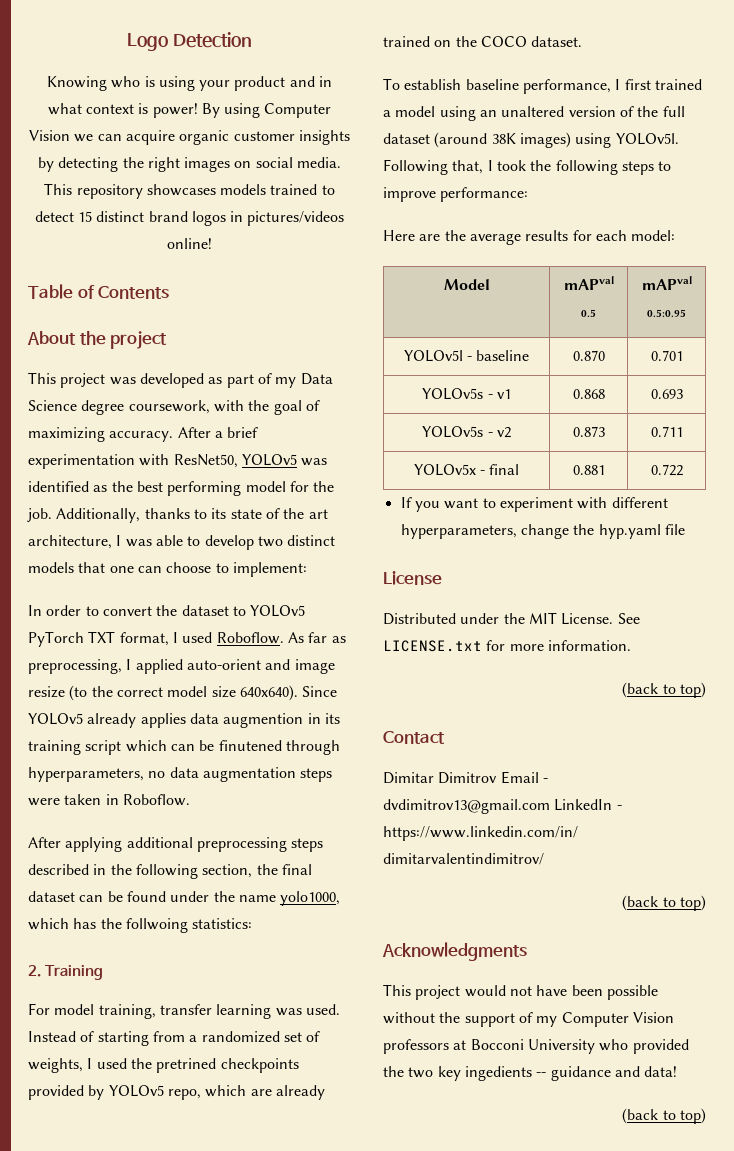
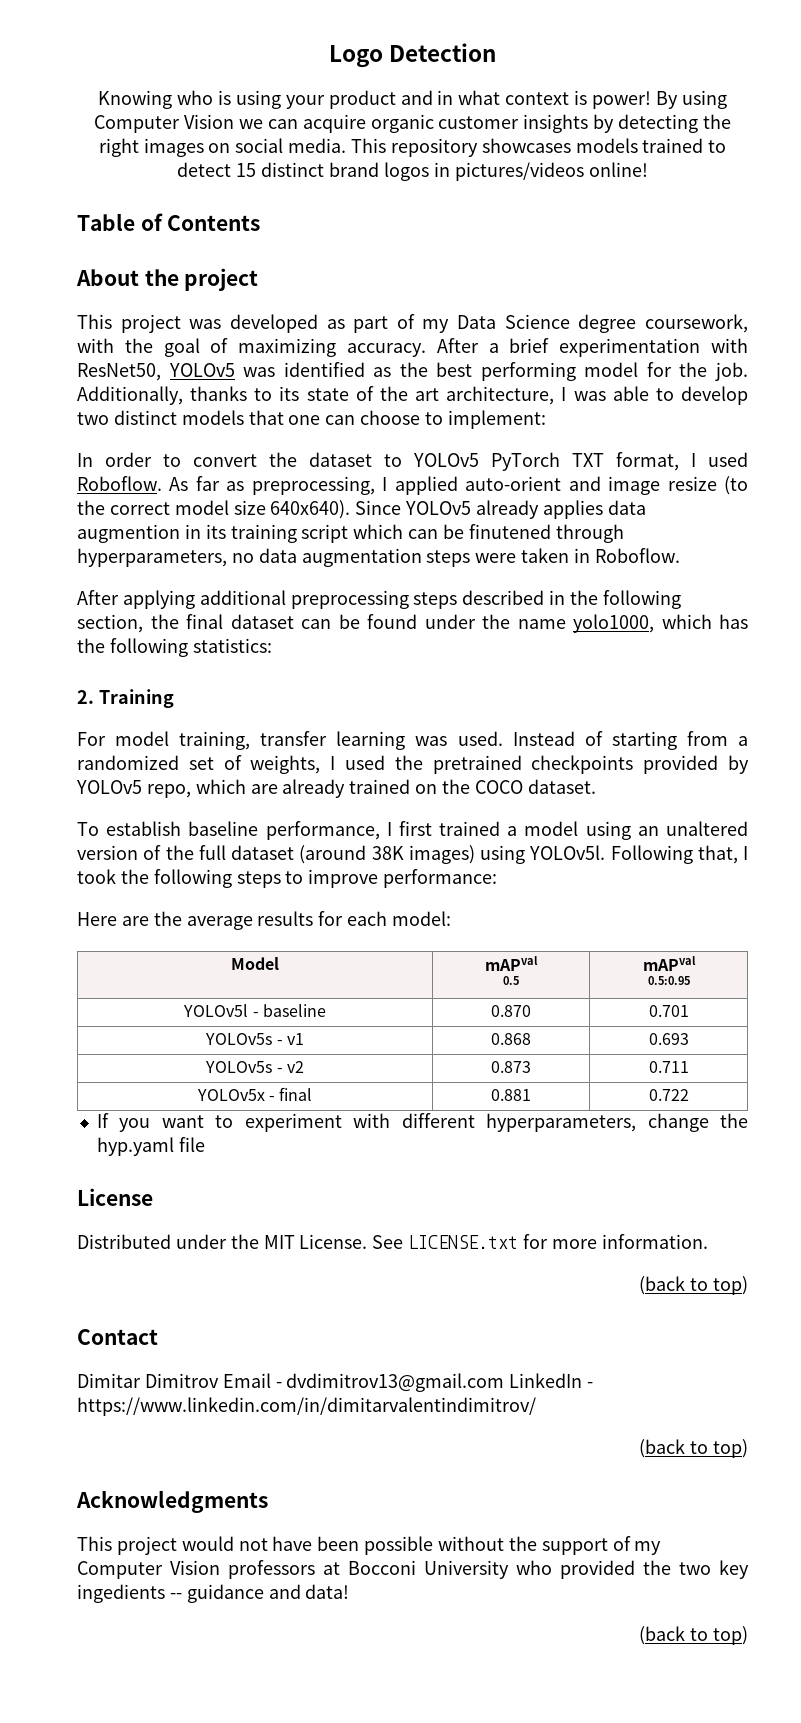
[125,918,188,933] follwoing -> [109,638,188,657] following
[156,1058,217,1073] pretrined -> [432,755,522,774] pretrained

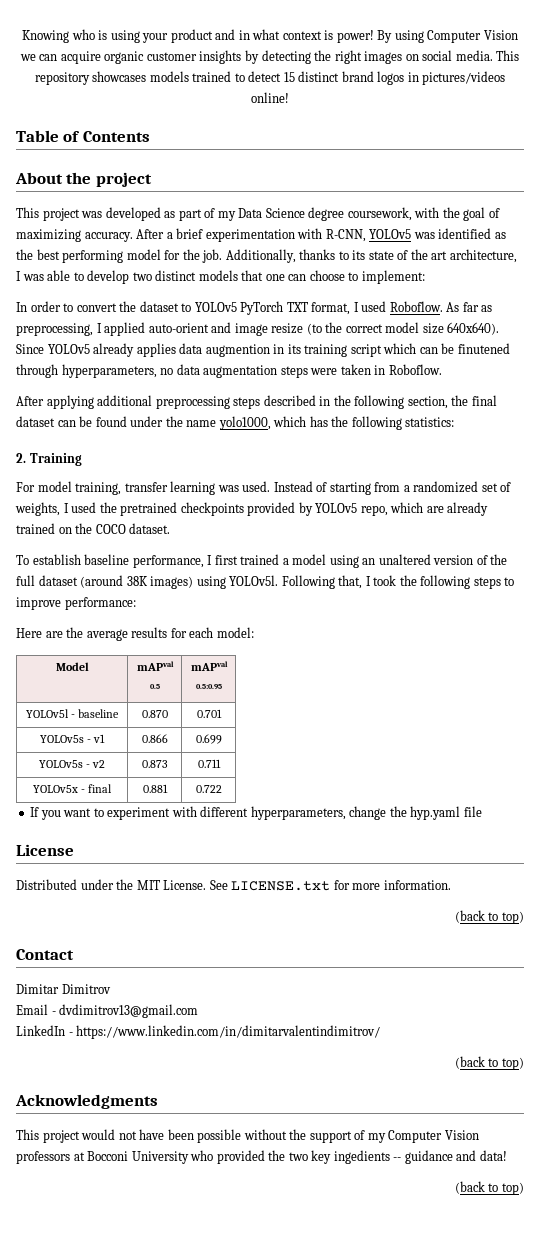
[328,43,497,68] Logo Detection // -> (22, 36) none
[77,363,161,381] ResNet50, -> [325,229,366,242] R-CNN,
[491,1033,531,1045] [648,1033,689,1045] 0.868 | 0.693 -> [141,734,168,743] [195,734,222,744] 0.866 | 0.699
(219, 1380) none -> (111, 989) //
(505, 1382) none -> (199, 1011) //

